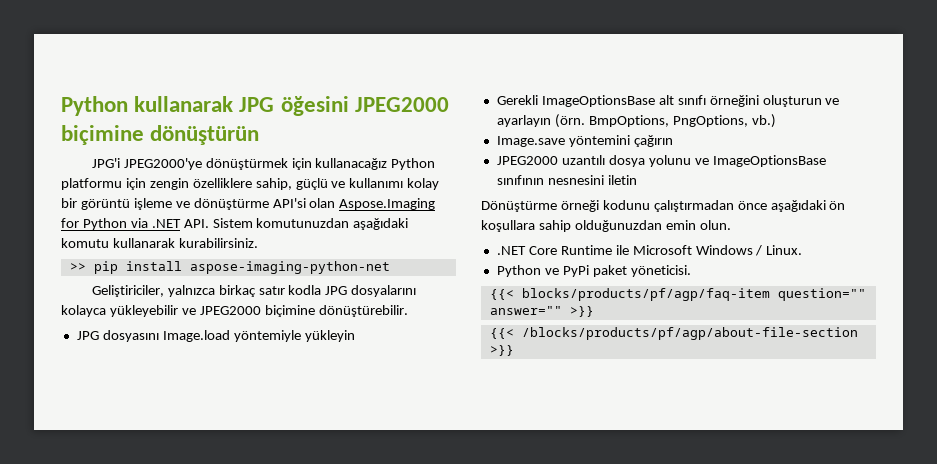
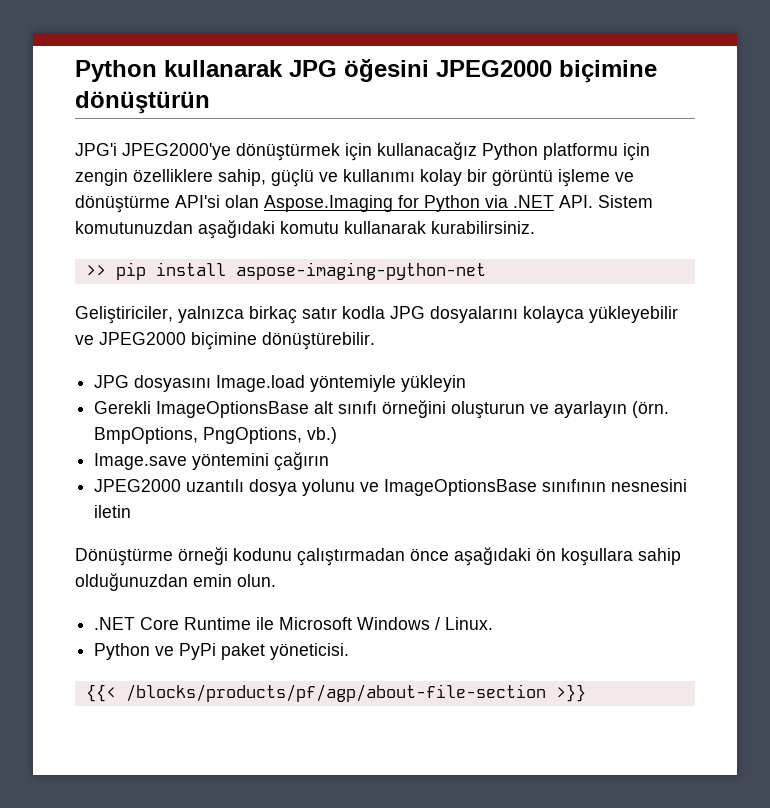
[489,288,866,301] [489,306,594,317] // {{< blocks/products/pf/agp/faq-item question="" answer="" >}} -> (350, 651) none

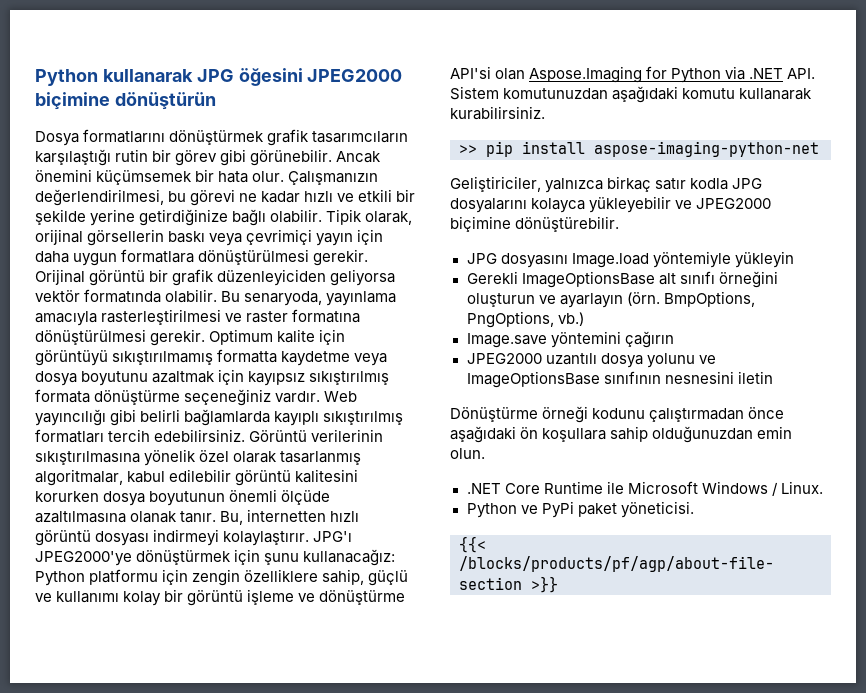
[75,143,117,156] JPG'i -> [35,129,409,146] [35,149,382,166] [35,169,379,185] [35,189,416,206] [35,209,413,226] [35,229,384,246] [35,249,369,266] [35,269,396,286] [35,289,397,306] [35,309,361,326] [35,329,346,346] [35,349,388,366] [35,369,390,386] [35,389,358,406] [35,409,404,426] [35,429,384,443] [35,449,362,466] [35,469,359,486] [35,489,331,506] [35,509,360,525] [35,529,353,546] Dosya formatlarını dönüştürmek grafik tasarımcıların karşılaştığı rutin bir görev gibi görünebilir. Ancak önemini küçümsemek bir hata olur. Çalışmanızın değerlendirilmesi, bu görevi ne kadar hızlı ve etkili bir şekilde yerine getirdiğinize bağlı olabilir. Tipik olarak, orijinal görsellerin baskı veya çevrimiçi yayın için daha uygun formatlara dönüştürülmesi gerekir. Orijinal görüntü bir grafik düzenleyiciden geliyorsa vektör formatında olabilir. Bu senaryoda, yayınlama amacıyla rasterleştirilmesi ve raster formatına dönüştürülmesi gerekir. Optimum kalite için görüntüyü sıkıştırılmamış formatta kaydetme veya dosya boyutunu azaltmak için kayıpsız sıkıştırılmış formata dönüştürme seçeneğiniz vardır. Web yayıncılığı gibi belirli bağlamlarda kayıplı sıkıştırılmış formatları tercih edebilirsiniz. Görüntü verilerinin sıkıştırılmasına yönelik özel olarak tasarlanmış algoritmalar, kabul edilebilir görüntü kalitesini korurken dosya boyutunun önemli ölçüde azaltılmasına olanak tanır. Bu, internetten hızlı görüntü dosyası indirmeyi kolaylaştırır. JPG'ı
[377,142,477,160] kullanacağız -> [264,549,396,566] şunu kullanacağız:

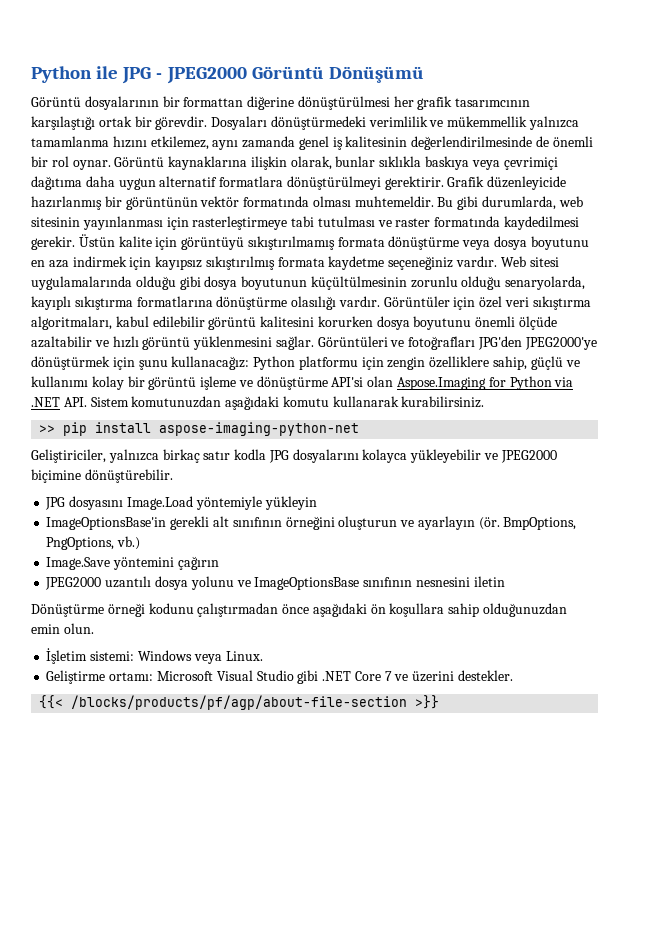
[35,68,403,86] [35,92,216,110] [35,129,409,146] [35,149,382,166] [35,169,379,185] [35,189,416,206] [35,209,413,226] [35,229,384,246] [35,249,369,266] [35,269,396,286] [35,289,397,306] [35,309,361,326] [35,329,274,346] Python kullanarak JPG öğesini JPEG2000 biçimine dönüştürün // Dosya formatlarını dönüştürmek grafik tasarımcıların karşılaştığı rutin bir görev gibi görünebilir. Ancak önemini küçümsemek bir hata olur. Çalışmanızın değerlendirilmesi, bu görevi ne kadar hızlı ve etkili bir şekilde yerine getirdiğinize bağlı olabilir. Tipik olarak, orijinal görsellerin baskı veya çevrimiçi yayın için daha uygun formatlara dönüştürülmesi gerekir. Orijinal görüntü bir grafik düzenleyiciden geliyorsa vektör formatında olabilir. Bu senaryoda, yayınlama amacıyla rasterleştirilmesi ve raster formatına dönüştürülmesi gerekir. Optimum -> [31,66,424,84] [31,96,531,110] [31,116,580,130] [31,136,593,150] [31,156,558,170] [31,176,567,190] [31,196,583,210] [31,216,580,230] [31,234,115,250] Python ile JPG - JPEG2000 Görüntü Dönüşümü // Görüntü dosyalarının bir formattan diğerine dönüştürülmesi her grafik tasarımcının karşılaştığı ortak bir görevdir. Dosyaları dönüştürmedeki verimlilik ve mükemmellik yalnızca tamamlanma hızını etkilemez, aynı zamanda genel iş kalitesinin değerlendirilmesinde de önemli bir rol oynar. Görüntü kaynaklarına ilişkin olarak, bunlar sıklıkla baskıya veya çevrimiçi dağıtıma daha uygun alternatif formatlara dönüştürülmeyi gerektirir. Grafik düzenleyicide hazırlanmış bir görüntünün vektör formatında olması muhtemeldir. Bu gibi durumlarda, web sitesinin yayınlanması için rasterleştirmeye tabi tutulması ve raster formatında kaydedilmesi gerekir. Üstün
[217,349,351,366] formatta kaydetme -> [337,236,460,250] formata dönüştürme
[152,371,216,383] azaltmak -> [31,256,127,268] en aza indirmek
[94,390,181,405] dönüştürme -> [328,256,385,270] kaydetme
[35,409,404,426] [35,429,384,443] [35,449,362,466] [35,469,123,486] yayıncılığı gibi belirli bağlamlarda kayıplı sıkıştırılmış formatları tercih edebilirsiniz. Görüntü verilerinin sıkıştırılmasına yönelik özel olarak tasarlanmış algoritmalar, -> [529,257,559,267] [31,276,586,290] [31,296,591,310] [31,316,112,330] sitesi uygulamalarında olduğu gibi dosya boyutunun küçültülmesinin zorunlu olduğu senaryolarda, kayıplı sıkıştırma formatlarına dönüştürme olasılığı vardır. Görüntüler için özel veri sıkıştırma algoritmaları,
[149,491,226,506] boyutunun -> [413,316,472,330] boyutunu
[35,509,360,525] [35,529,353,546] azaltılmasına olanak tanır. Bu, internetten hızlı görüntü dosyası indirmeyi kolaylaştırır. JPG'ı -> [31,336,523,350] azaltabilir ve hızlı görüntü yüklenmesini sağlar. Görüntüleri ve fotoğrafları JPG'den
[571,253,649,268] Image.load -> [126,496,193,510] Image.Load
[466,271,715,288] Gerekli ImageOptionsBase alt sınıfı -> [46,516,282,530] ImageOptionsBase'in gerekli alt sınıfının
[626,292,660,306] (örn. -> [478,517,500,530] (ör.
[466,333,547,348] Image.save -> [46,557,111,570] Image.Save
[466,481,823,496] [466,501,694,518] .NET Core Runtime ile Microsoft Windows / Linux. // Python ve PyPi paket yöneticisi. -> [46,648,263,664] [46,670,513,684] İşletim sistemi: Windows veya Linux. // Geliştirme ortamı: Microsoft Visual Studio gibi .NET Core 7 ve üzerini destekler.

